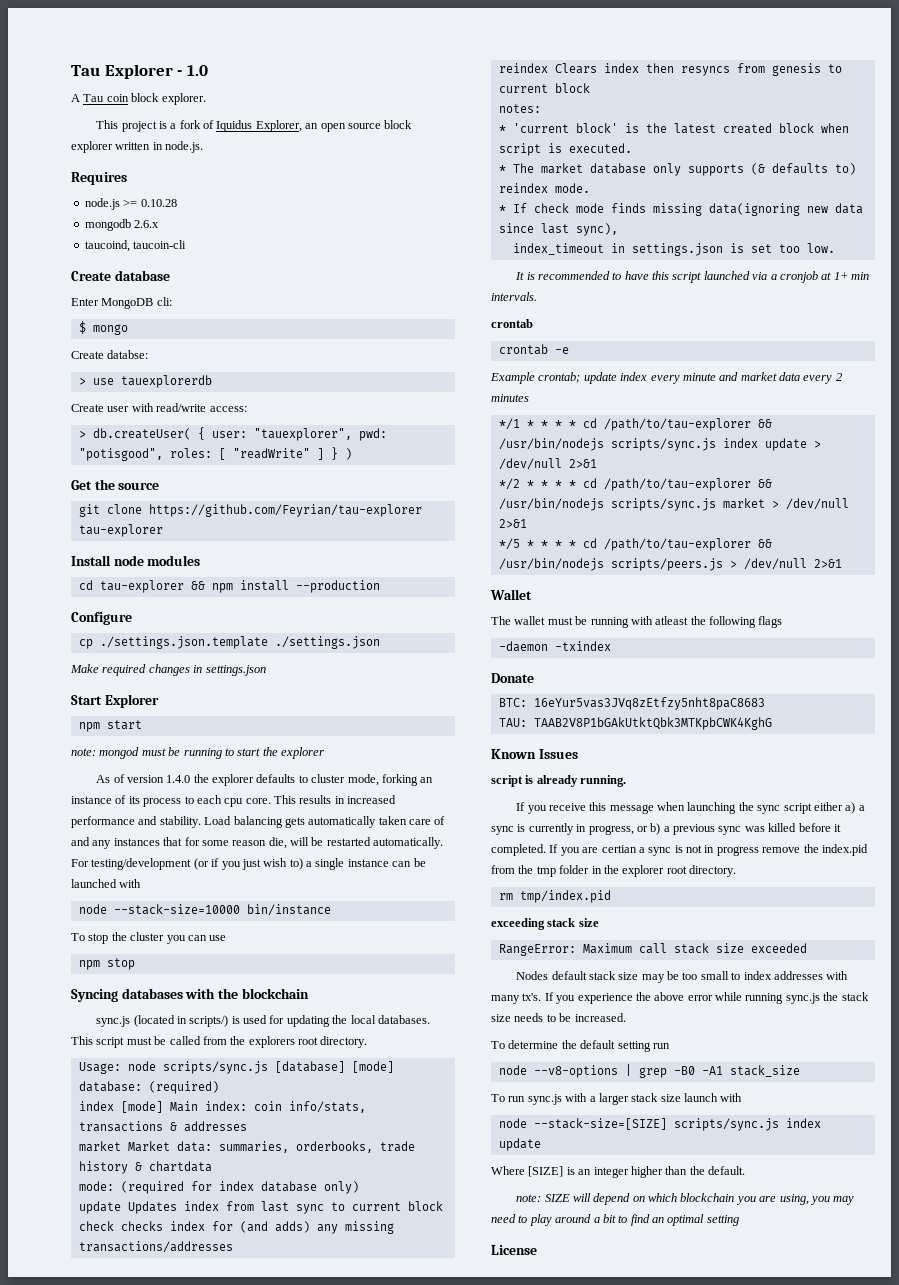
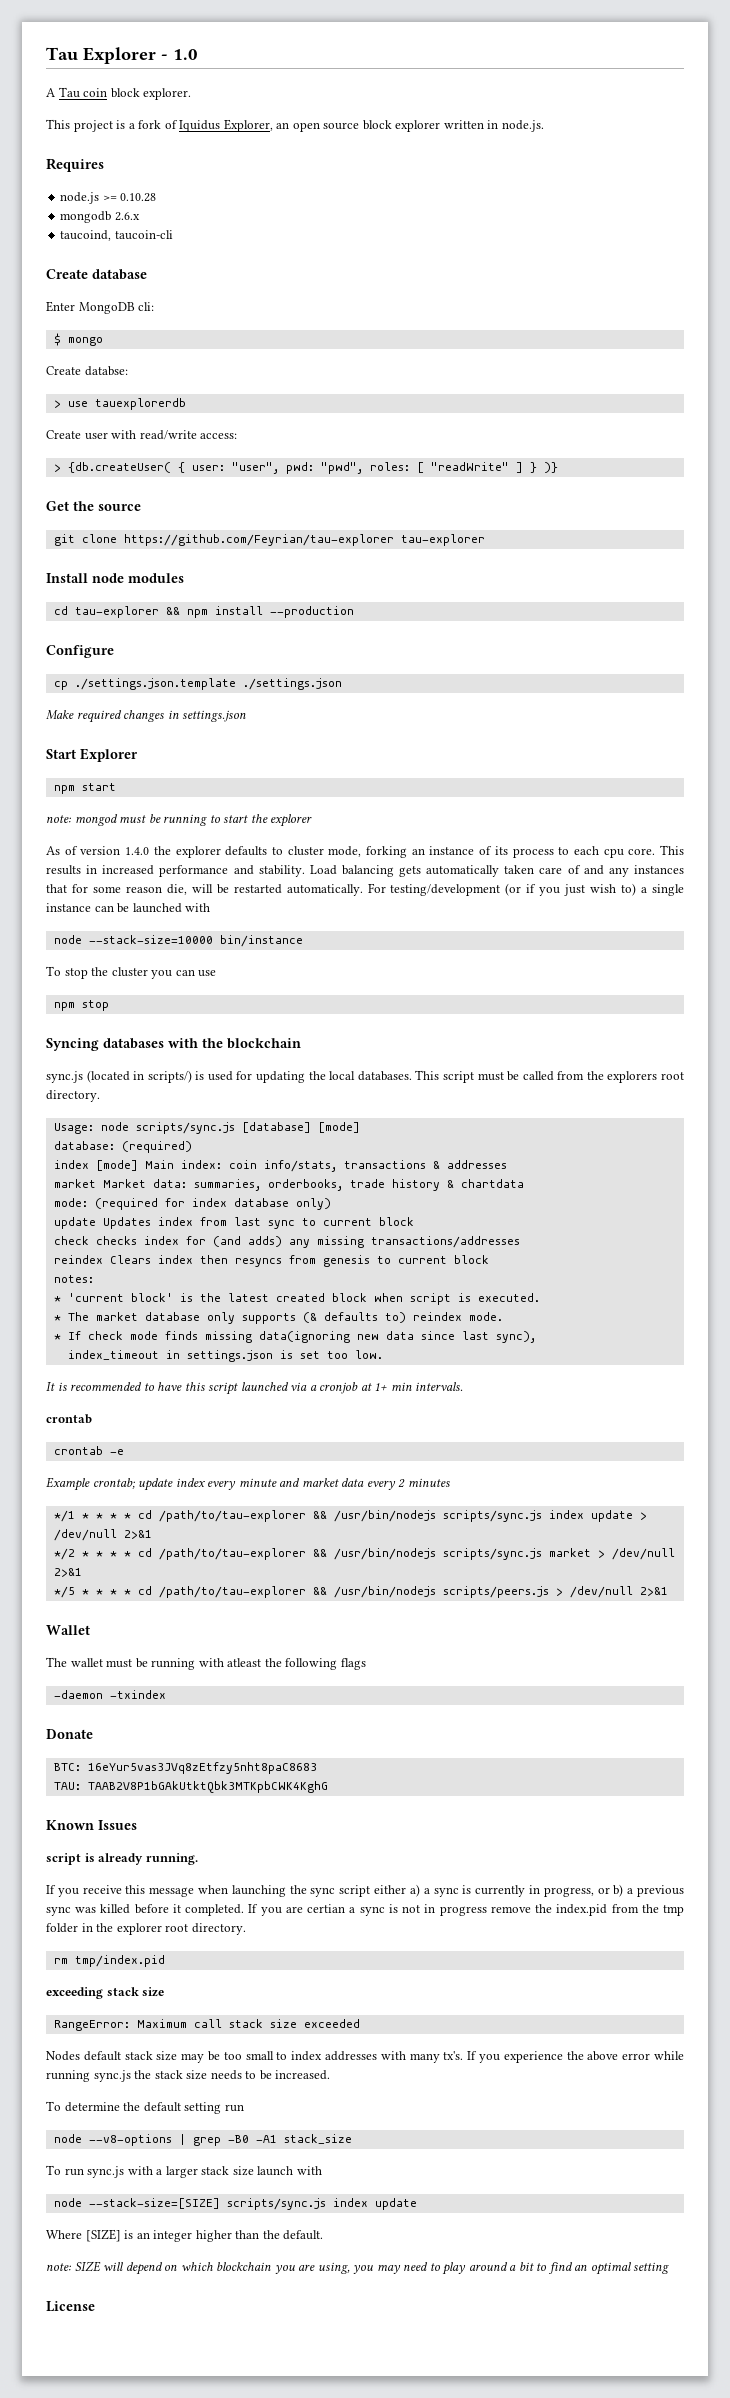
[92,428,191,440] db.createUser( -> [67,462,171,473] {db.createUser(
[253,428,387,441] [78,448,163,461] "tauexplorer", pwd: "potisgood", -> [231,462,363,474] "user", pwd: "pwd",
[344,448,352,460] ) -> [543,462,558,473] )}

